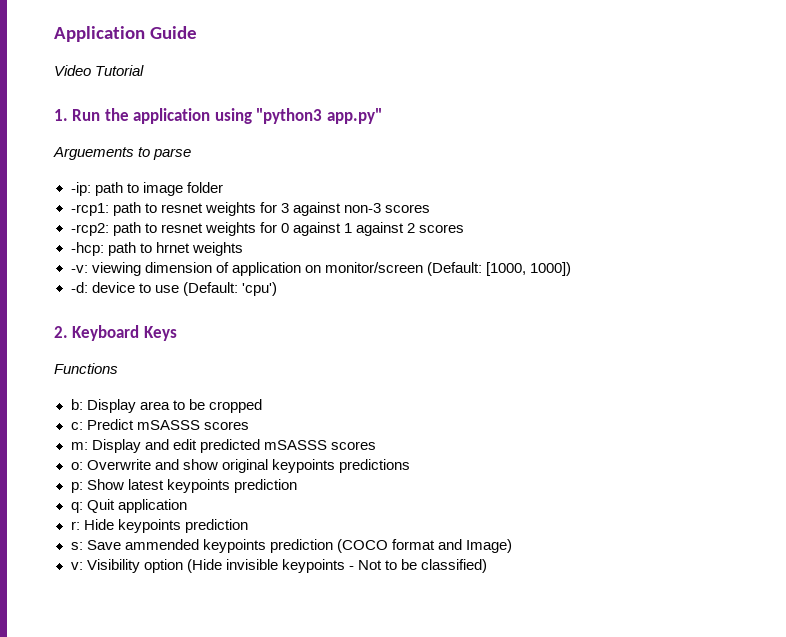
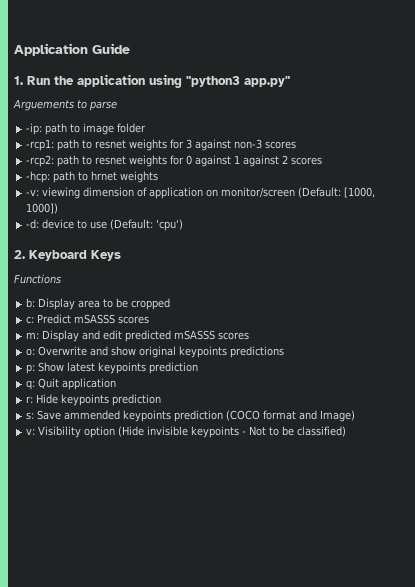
[54,65,145,76] // Video Tutorial -> (130, 48) none

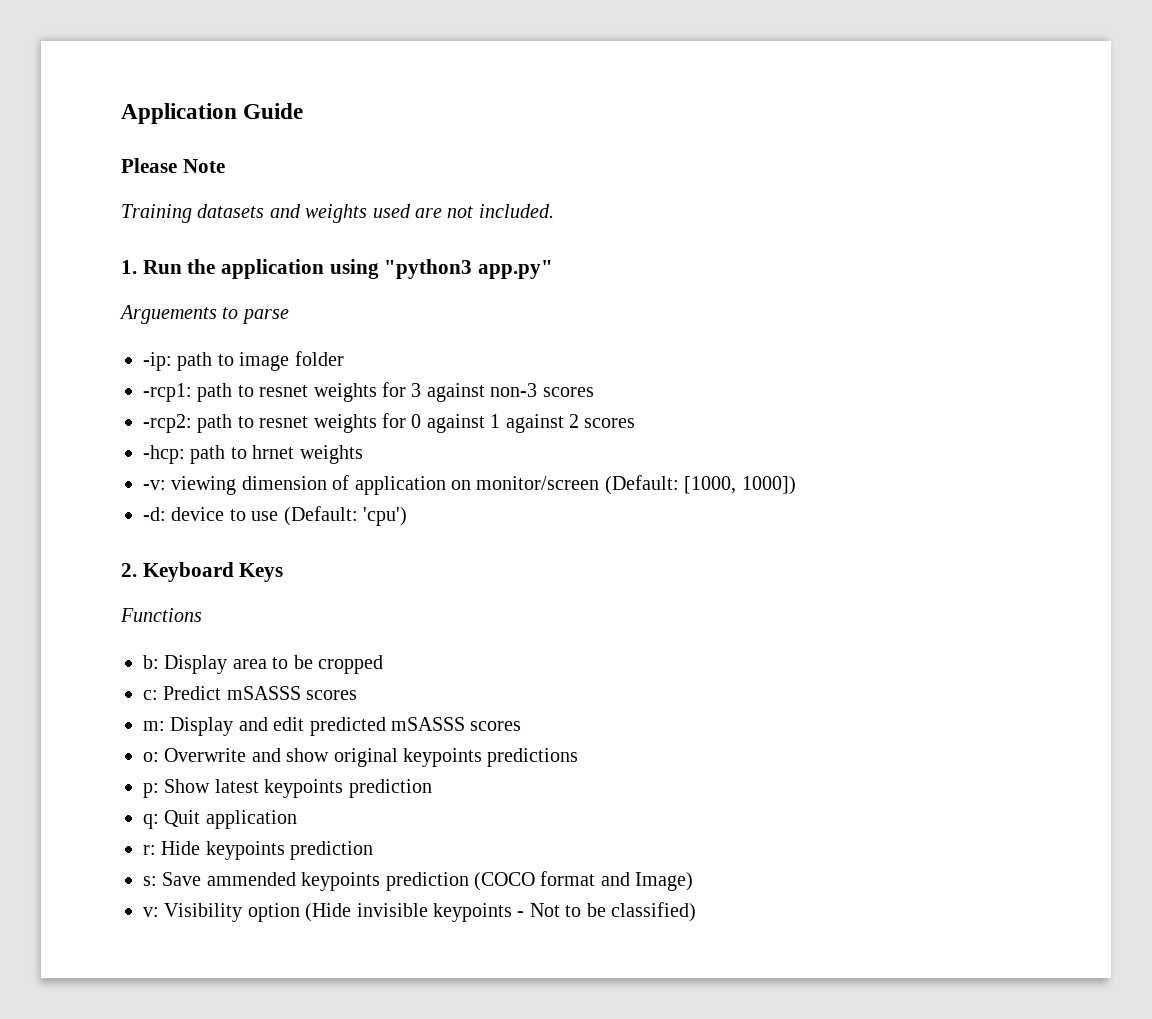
(130, 48) none -> [121,158,225,173] [121,204,554,223] // Please Note // Training datasets and weights used are not included.

